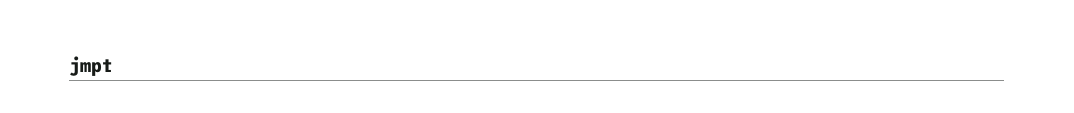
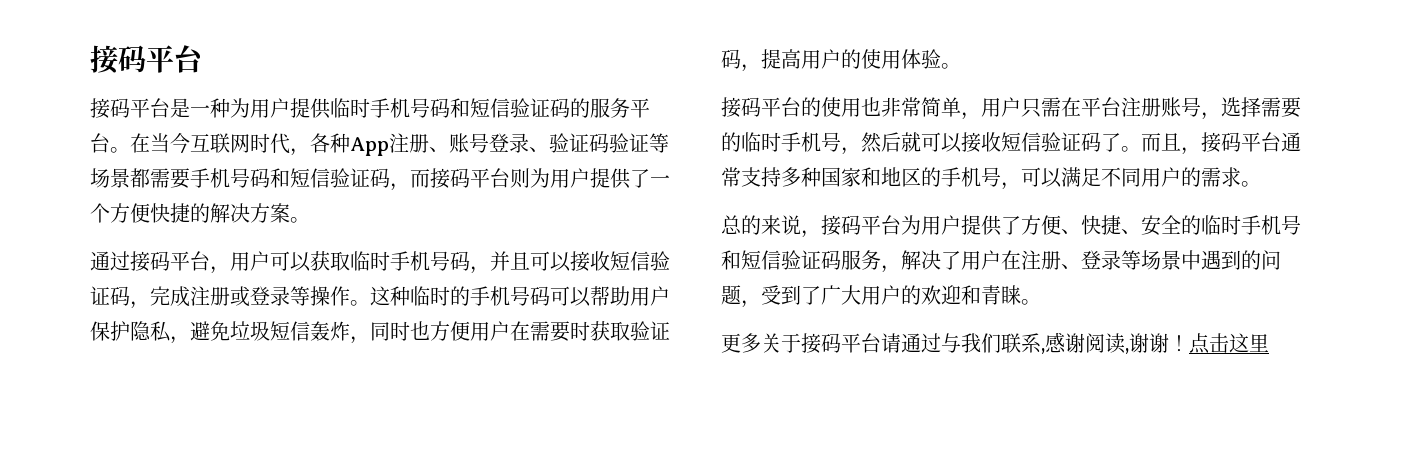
[69,56,113,76] jmpt -> [90,45,203,74] [90,98,650,119] [90,133,669,156] [90,168,670,191] [90,203,310,223] [90,251,670,274] [90,286,670,309] [90,321,670,344] [721,49,961,72] [721,97,1301,120] [721,132,1301,155] [721,167,1261,190] [721,215,1301,238] [721,250,1281,273] [721,285,1041,308] [721,332,1269,354] 接码平台 // 接码平台是一种为用户提供临时手机号码和短信验证码的服务平台。在当今互联网时代，各种App注册、账号登录、验证码验证等场景都需要手机号码和短信验证码，而接码平台则为用户提供了一个方便快捷的解决方案。 // 通过接码平台，用户可以获取临时手机号码，并且可以接收短信验证码，完成注册或登录等操作。这种临时的手机号码可以帮助用户保护隐私，避免垃圾短信轰炸，同时也方便用户在需要时获取验证码，提高用户的使用体验。 // 接码平台的使用也非常简单，用户只需在平台注册账号，选择需要的临时手机号，然后就可以接收短信验证码了。而且，接码平台通常支持多种国家和地区的手机号，可以满足不同用户的需求。 // 总的来说，接码平台为用户提供了方便、快捷、安全的临时手机号和短信验证码服务，解决了用户在注册、登录等场景中遇到的问题，受到了广大用户的欢迎和青睐。 // 更多关于接码平台请通过与我们联系,感谢阅读,谢谢！点击这里

